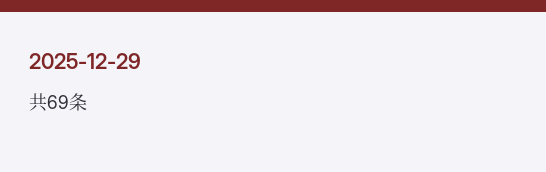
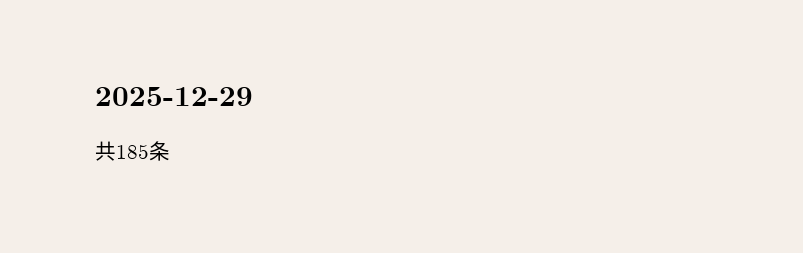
[47,95,69,109] 69 -> [116,144,149,159] 185

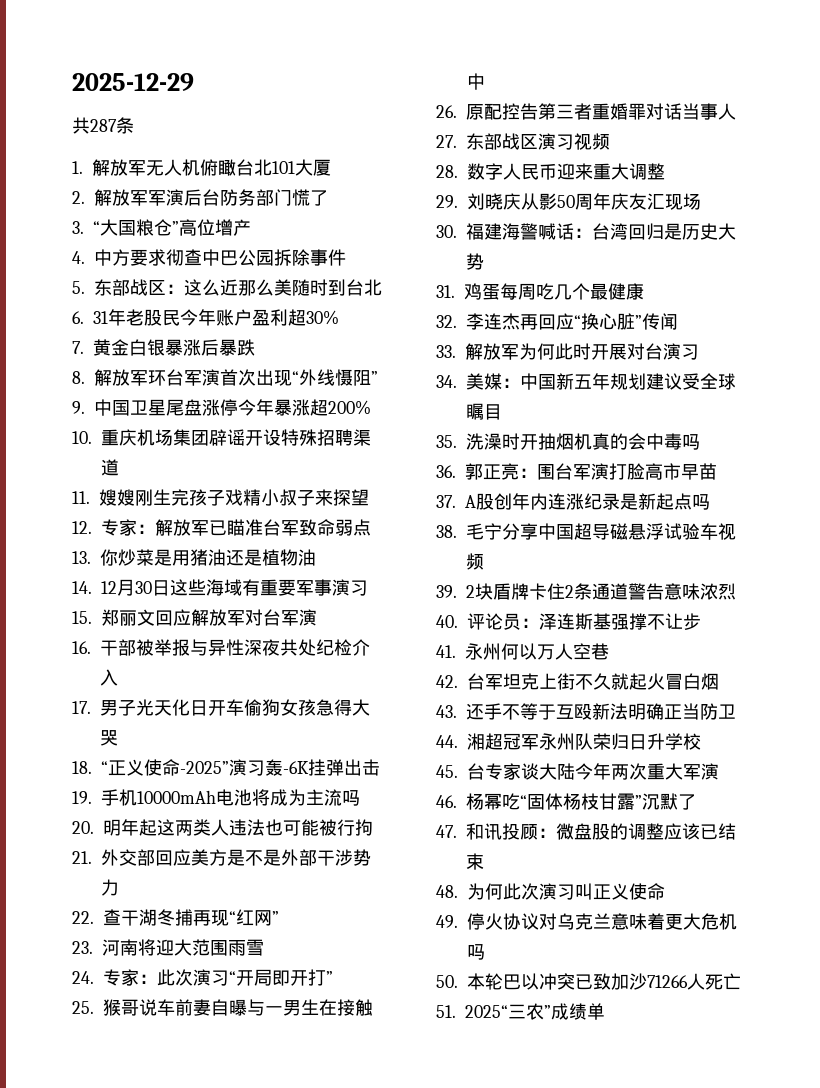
[116,141,170,161] 185条 -> [90,117,134,134] [72,159,331,176] [72,189,328,206] [72,219,251,236] [72,249,346,266] [72,279,382,296] [72,309,339,326] [72,339,255,356] [72,369,378,386] [72,399,371,416] [72,429,371,446] [101,459,119,476] [72,489,369,506] [72,519,371,536] [72,549,316,566] [72,579,368,596] [72,609,317,626] [72,639,370,656] [100,669,118,686] [72,699,370,716] [100,730,118,746] [72,759,380,776] [72,789,360,806] [72,819,373,836] [72,849,371,866] [101,879,119,896] [72,909,279,926] [72,939,264,956] [72,969,333,986] [72,999,373,1016] [467,73,485,90] [436,103,736,120] [436,133,610,150] [436,163,665,180] [436,193,701,210] [436,223,736,240] [466,253,484,270] [436,283,644,300] [436,313,678,330] [436,343,699,360] [436,373,736,390] [466,403,502,420] [436,433,700,450] [436,463,717,480] [436,493,710,510] [436,523,736,540] [466,553,484,570] [436,583,736,600] [436,613,701,630] [436,643,609,660] [436,673,719,690] [436,703,736,720] [436,733,701,750] [436,763,719,780] [436,793,696,810] [436,823,736,840] [466,853,484,870] [436,883,665,900] [436,913,737,930] [467,944,485,960] [436,973,741,990] [436,1003,605,1020] 287条 // 1.解放军无人机俯瞰台北101大厦 // 2.解放军军演后台防务部门慌了 // 3. “大国粮仓”高位增产 // 4.中方要求彻查中巴公园拆除事件 // 5.东部战区：这么近那么美随时到台北 // 6. 31年老股民今年账户盈利超30% // 7.黄金白银暴涨后暴跌 // 8.解放军环台军演首次出现“外线慑阻” // 9.中国卫星尾盘涨停今年暴涨超200% // 10.重庆机场集团辟谣开设特殊招聘渠道 // 11.嫂嫂刚生完孩子戏精小叔子来探望 // 12.专家：解放军已瞄准台军致命弱点 // 13.你炒菜是用猪油还是植物油 // 14. 12月30日这些海域有重要军事演习 // 15.郑丽文回应解放军对台军演 // 16.干部被举报与异性深夜共处纪检介入 // 17.男子光天化日开车偷狗女孩急得大哭 // 18. “正义使命-2025”演习轰-6K挂弹出击 // 19.手机10000mAh电池将成为主流吗 // 20.明年起这两类人违法也可能被行拘 // 21.外交部回应美方是不是外部干涉势力 // 22.查干湖冬捕再现“红网” // 23.河南将迎大范围雨雪 // 24.专家：此次演习“开局即开打” // 25.猴哥说车前妻自曝与一男生在接触中 // 26.原配控告第三者重婚罪对话当事人 // 27.东部战区演习视频 // 28.数字人民币迎来重大调整 // 29.刘晓庆从影50周年庆友汇现场 // 30.福建海警喊话：台湾回归是历史大势 // 31.鸡蛋每周吃几个最健康 // 32.李连杰再回应“换心脏”传闻 // 33.解放军为何此时开展对台演习 // 34.美媒：中国新五年规划建议受全球瞩目 // 35.洗澡时开抽烟机真的会中毒吗 // 36.郭正亮：围台军演打脸高市早苗 // 37. A股创年内连涨纪录是新起点吗 // 38.毛宁分享中国超导磁悬浮试验车视频 // 39. 2块盾牌卡住2条通道警告意味浓烈 // 40.评论员：泽连斯基强撑不让步 // 41.永州何以万人空巷 // 42.台军坦克上街不久就起火冒白烟 // 43.还手不等于互殴新法明确正当防卫 // 44.湘超冠军永州队荣归日升学校 // 45.台专家谈大陆今年两次重大军演 // 46.杨幂吃“固体杨枝甘露”沉默了 // 47.和讯投顾：微盘股的调整应该已结束 // 48.为何此次演习叫正义使命 // 49.停火协议对乌克兰意味着更大危机吗 // 50.本轮巴以冲突已致加沙71266人死亡 // 51. 2025“三农”成绩单

